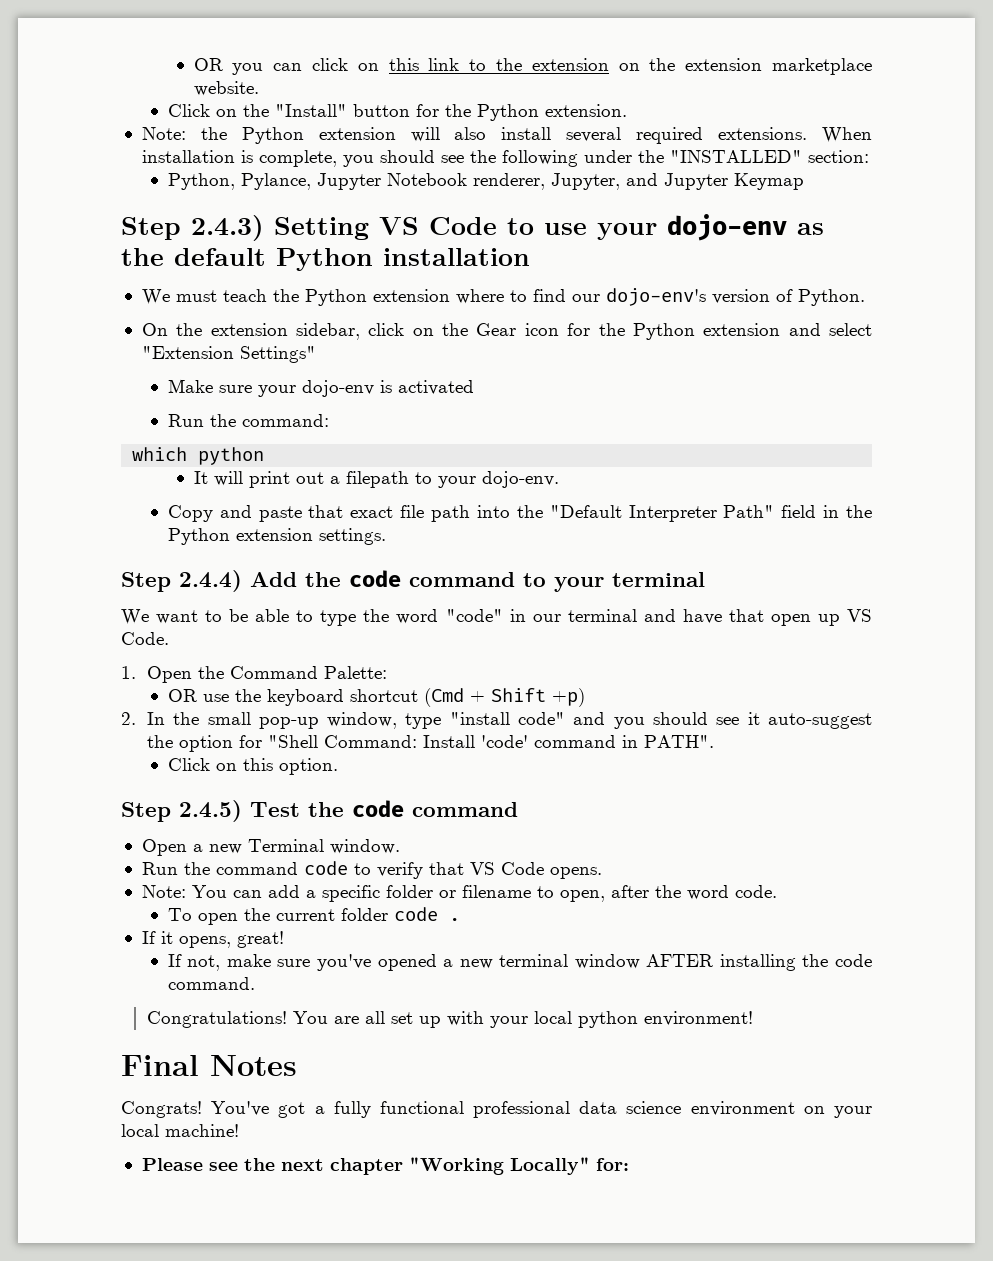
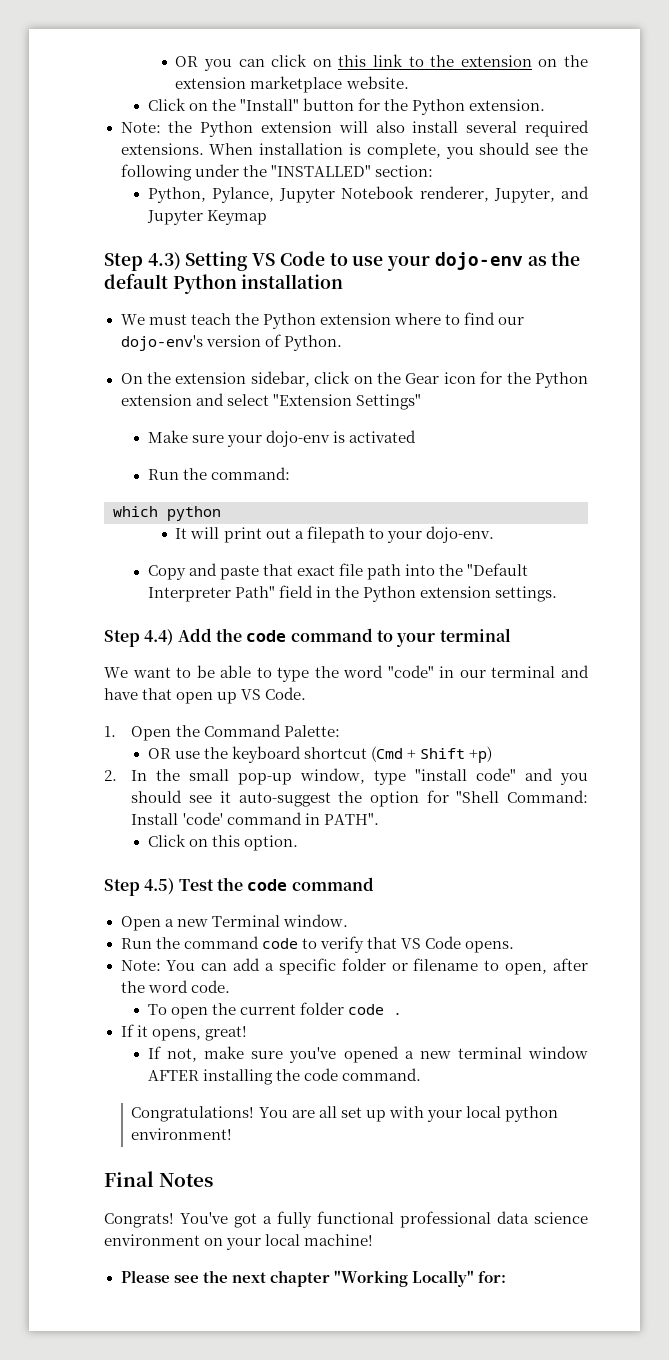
[191,215,264,241] 2.4.3) -> [147,252,181,270] 4.3)
[179,570,242,592] 2.4.4) -> [144,629,174,646] 4.4)
[179,800,242,822] 2.4.5) -> [144,878,175,895] 4.5)

